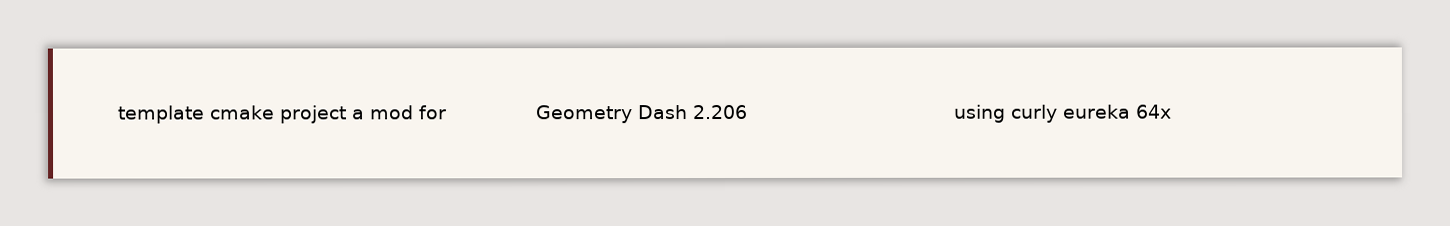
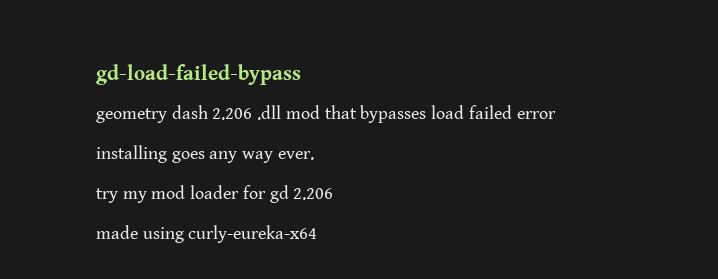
[117,104,748,124] [953,104,1172,123] template cmake project a mod for Geometry Dash 2.206 // using curly eureka 64x -> [96,64,301,85] [96,105,556,123] [96,145,314,163] [96,185,334,203] [96,225,318,243] gd-load-failed-bypass // geometry dash 2.206 .dll mod that bypasses load failed error // installing goes any way ever. // try my mod loader for gd 2.206 // made using curly-eureka-x64

